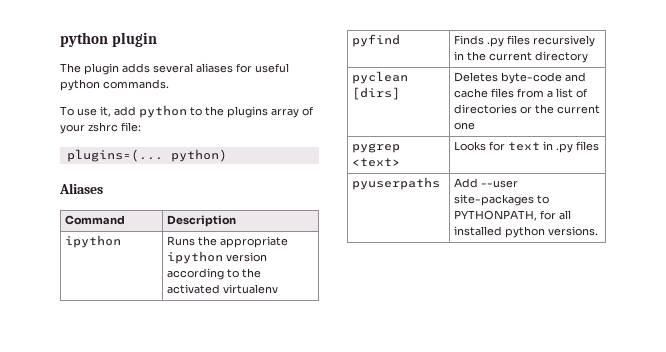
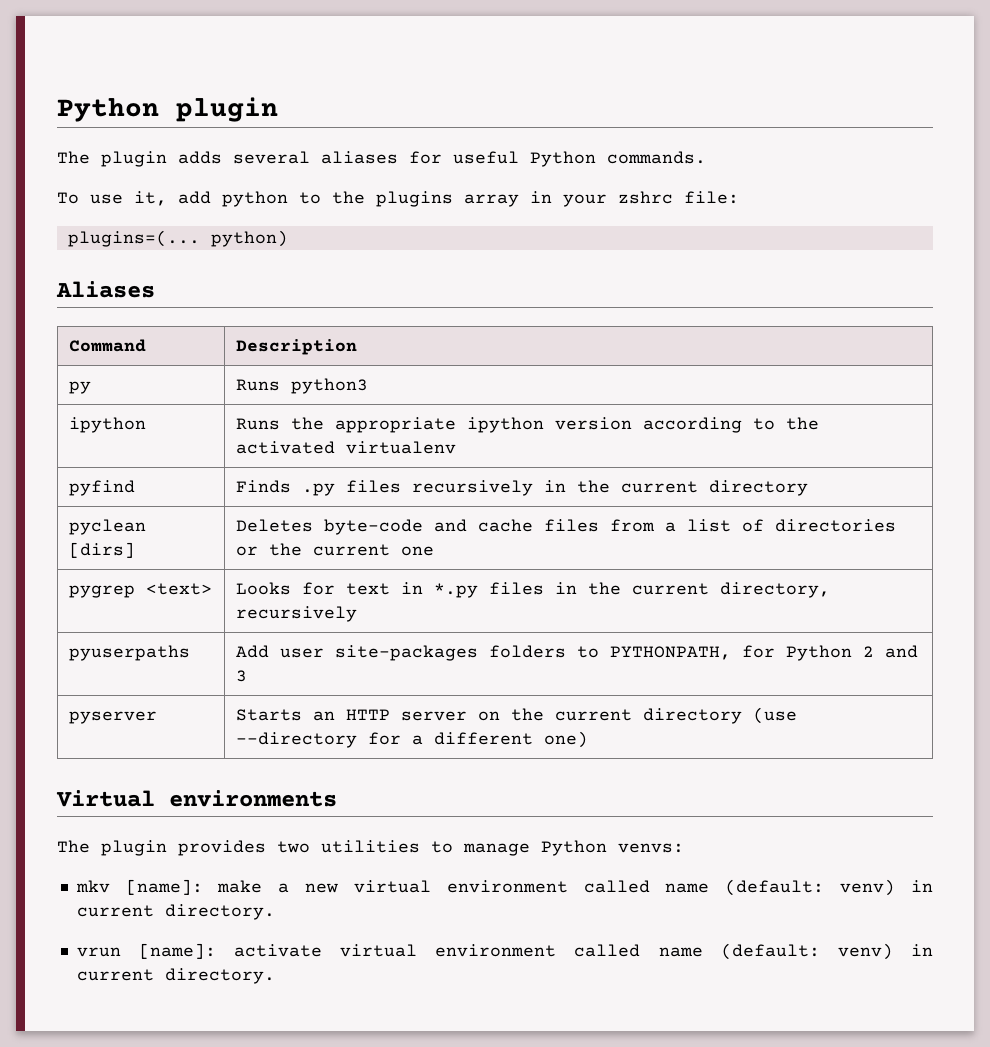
[60,32,108,47] python -> [57,98,159,122] Python
[60,79,100,91] python -> [530,151,596,167] Python
[302,106,314,116] of -> [530,191,552,203] in
(237, 221) none -> [69,381,92,394] [236,378,369,394] // py | Runs python3
[556,141,600,153] [352,177,441,190] [454,178,519,188] [454,194,550,206] [454,210,572,221] [454,226,599,238] .py files // pyuserpaths | Add --user site-packages to PYTHONPATH, for all installed python versions. -> [434,582,831,598] [236,606,358,622] [69,645,191,661] [236,645,919,661] [236,670,248,682] [69,711,158,724] [236,707,798,724] [236,731,589,748] [56,790,337,807] [57,840,684,856] [75,879,934,896] [76,904,275,920] [76,943,933,960] [76,968,275,984] *.py files in the current directory, recursively // pyuserpaths | Add user site-packages folders to PYTHONPATH, for Python 2 and 3 // pyserver | Starts an HTTP server on the current directory (use --directory for a different one) // Virtual environments // The plugin provides two utilities to manage Python venvs: // mkv [name]: make a new virtual environment called name (default: venv) in current directory. // vrun [name]: activate virtual environment called name (default: venv) in current directory.

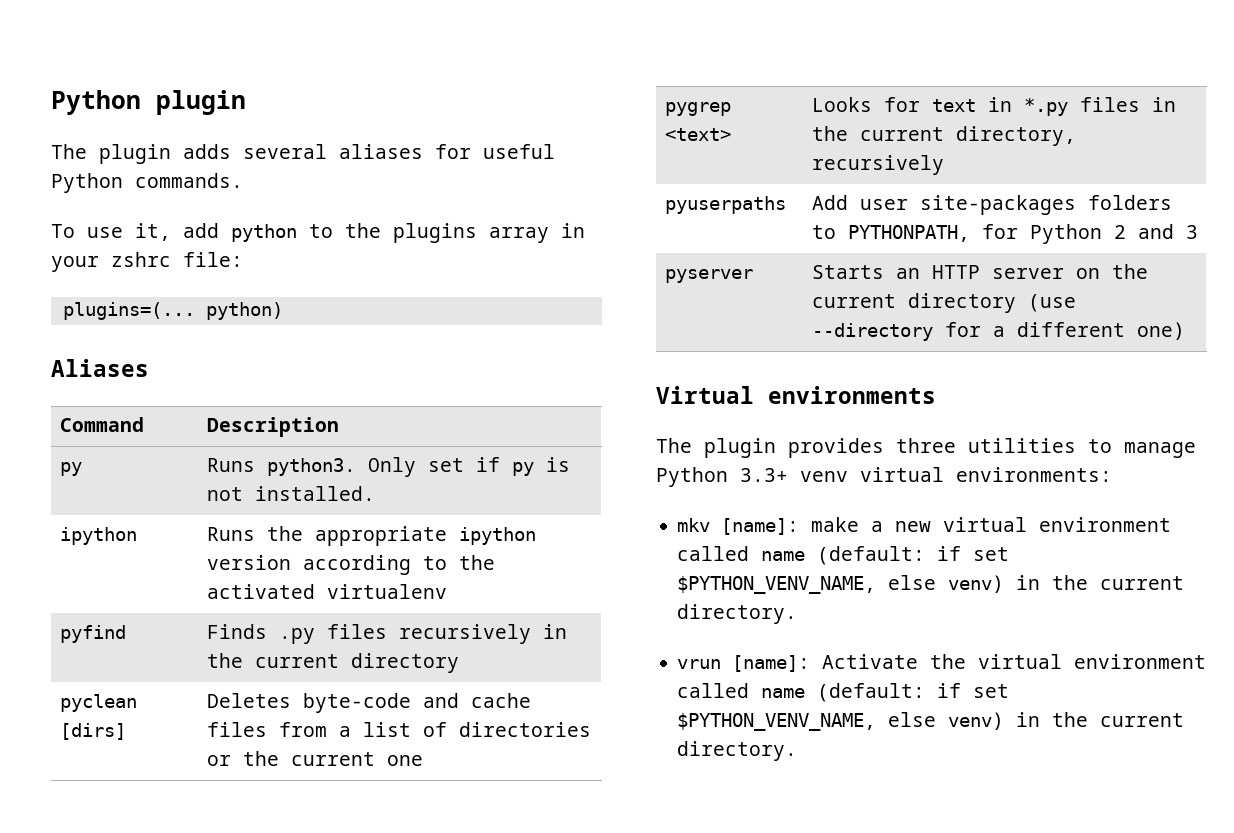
[291,378,369,394] python3 -> [266,457,570,477] [206,486,375,501] python3. Only set if py is not installed.
[277,841,310,853] two -> [896,438,956,453] three
[618,843,684,853] venvs: -> [740,467,1112,482] 3.3+ venv virtual environments:
[840,879,934,896] venv) in -> [937,546,1010,561] [677,575,1089,594] if set $PYTHON_VENV_NAME, else venv) in the
[234,943,933,960] activate virtual environment called name (default: venv) in -> [822,654,1207,669] [677,683,1010,702] [677,712,1089,731] Activate the virtual environment called name (default: if set $PYTHON_VENV_NAME, else venv) in the

